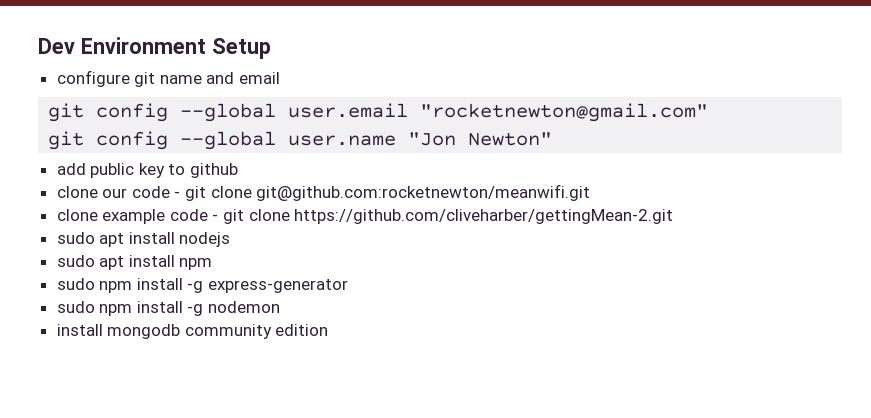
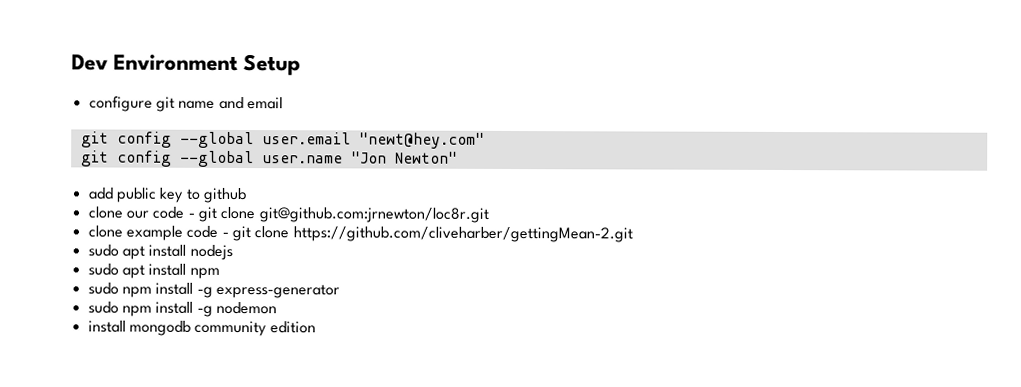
[420,103,709,122] "rocketnewton@gmail.com" -> [358,132,485,149] "newt@hey.com"
[256,184,591,201] git@github.com:rocketnewton/meanwifi.git -> [258,207,489,223] git@github.com:jrnewton/loc8r.git

